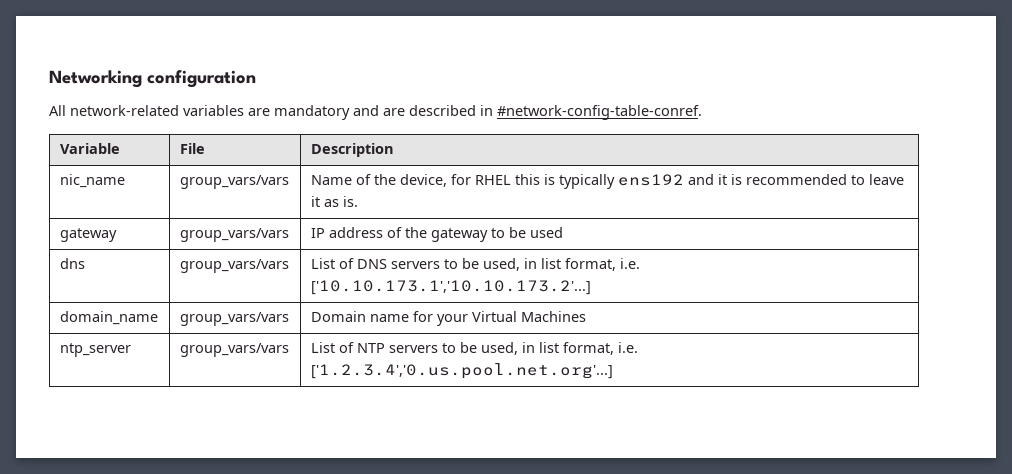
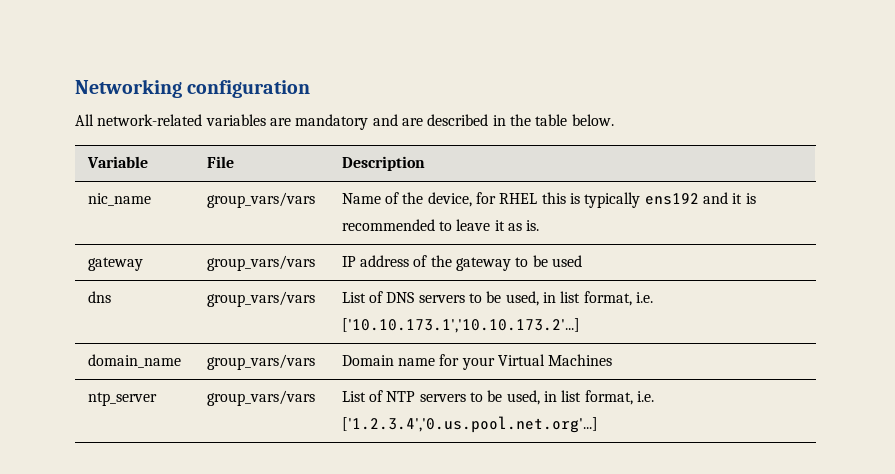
[497,105,702,120] #network-config-table-conref. -> [509,114,614,126] the table below.

